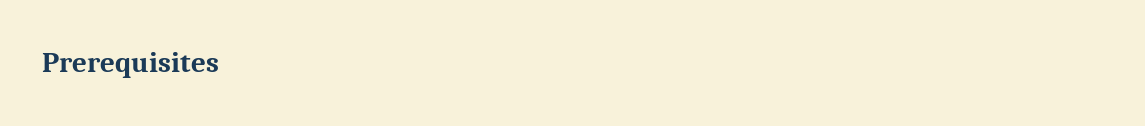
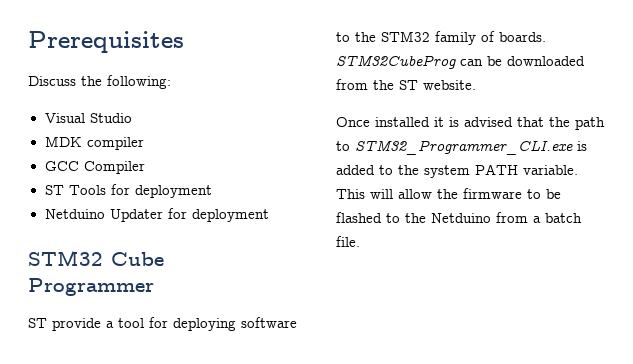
(219, 65) none -> [28,75,171,89] [44,113,132,123] [44,136,144,150] [44,161,145,174] [44,184,212,198] [44,208,269,222] [28,250,164,266] [28,278,154,296] [28,317,297,331] [336,31,546,45] [336,55,585,69] [336,79,476,90] [336,117,605,130] [336,140,587,155] [336,164,578,178] [336,188,561,199] [336,212,582,223] [336,236,360,247] // Discuss the following: // Visual Studio // MDK compiler // GCC Compiler // ST Tools for deployment // Netduino Updater for deployment // STM32 Cube Programmer // ST provide a tool for deploying software to the STM32 family of boards. STM32CubeProg can be downloaded from the ST website. // Once installed it is advised that the path to STM32_Programmer_CLI.exe is added to the system PATH variable. This will allow the firmware to be flashed to the Netduino from a batch file.

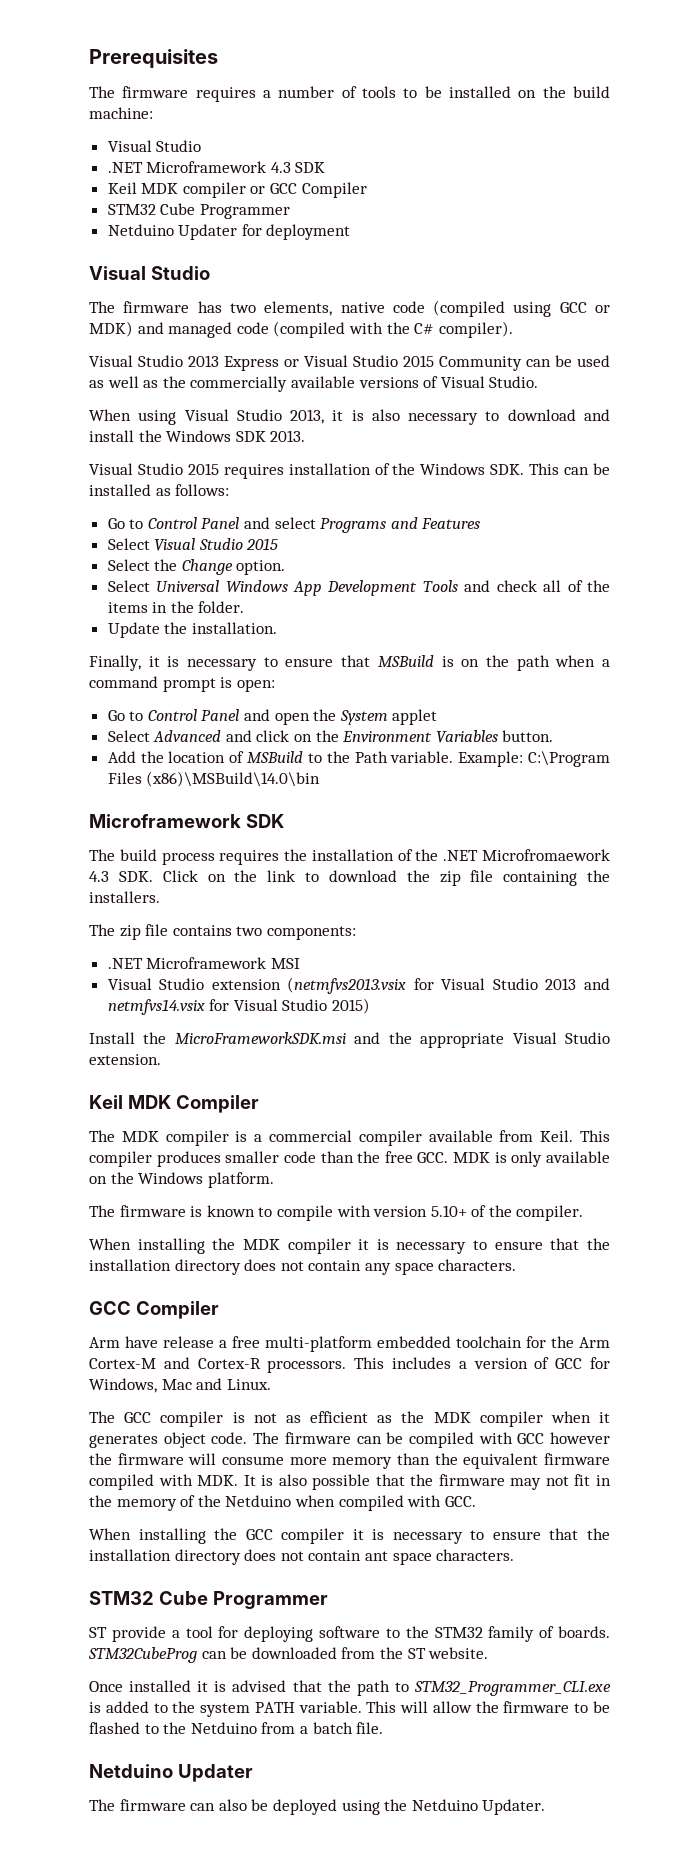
[28,75,171,89] [44,113,132,123] [44,136,144,150] [44,161,145,174] [44,184,212,198] Discuss the following: // Visual Studio // MDK compiler // GCC Compiler // ST Tools for deployment -> [89,86,610,102] [89,107,153,119] [107,140,202,152] [107,161,326,173] [107,182,367,198] [107,203,290,219] The firmware requires a number of tools to be installed on the build machine: // Visual Studio // .NET Microframework 4.3 SDK // Keil MDK compiler or GCC Compiler // STM32 Cube Programmer
(269, 215) none -> [89,266,210,280] [89,300,610,317] [89,321,513,338] [89,355,610,371] [89,376,539,392] [89,409,610,425] [89,430,306,442] [89,463,611,479] [89,484,230,496] [107,517,481,533] [107,538,279,551] [107,559,286,575] [107,580,610,596] [107,601,245,613] [107,622,277,638] [89,655,610,671] [89,676,275,692] [107,709,438,725] [107,730,554,743] [107,751,610,767] [107,771,321,787] [89,814,284,828] [89,849,610,865] [89,870,610,886] [89,891,160,903] [89,924,356,940] [107,957,300,969] [107,977,611,994] [107,998,371,1015] [89,1032,611,1048] [89,1054,161,1065] [89,1095,259,1113] [89,1130,610,1146] [89,1151,610,1167] [89,1172,274,1188] [89,1205,584,1221] [89,1238,610,1254] [89,1259,517,1275] [89,1301,219,1319] [89,1336,610,1352] [89,1357,610,1373] [89,1378,271,1393] [89,1411,610,1427] [89,1432,610,1448] [89,1453,610,1469] [89,1474,612,1490] [89,1495,476,1511] [89,1528,610,1544] [89,1549,515,1565] // Visual Studio // The firmware has two elements, native code (compiled using GCC or MDK) and managed code (compiled with the C# compiler). // Visual Studio 2013 Express or Visual Studio 2015 Community can be used as well as the commercially available versions of Visual Studio. // When using Visual Studio 2013, it is also necessary to download and install the Windows SDK 2013. // Visual Studio 2015 requires installation of the Windows SDK. This can be installed as follows: // Go to Control Panel and select Programs and Features // Select Visual Studio 2015 // Select the Change option. // Select Universal Windows App Development Tools and check all of the items in the folder. // Update the installation. // Finally, it is necessary to ensure that MSBuild is on the path when a command prompt is open: // Go to Control Panel and open the System applet // Select Advanced and click on the Environment Variables button. // Add the location of MSBuild to the Path variable. Example: C:\Program Files (x86)\MSBuild\14.0\bin // Microframework SDK // The build process requires the installation of the .NET Microfromaework 4.3 SDK. Click on the link to download the zip file containing the installers. // The zip file contains two components: // .NET Microframework MSI // Visual Studio extension (netmfvs2013.vsix for Visual Studio 2013 and netmfvs14.vsix for Visual Studio 2015) // Install the MicroFrameworkSDK.msi and the appropriate Visual Studio extension. // Keil MDK Compiler // The MDK compiler is a commercial compiler available from Keil. This compiler produces smaller code than the free GCC. MDK is only available on the Windows platform. // The firmware is known to compile with version 5.10+ of the compiler. // When installing the MDK compiler it is necessary to ensure that the installation directory does not contain any space characters. // GCC Compiler // Arm have release a free multi-platform embedded toolchain for the Arm Cortex-M and Cortex-R processors. This includes a version of GCC for Windows, Mac and Linux. // The GCC compiler is not as efficient as the MDK compiler when it generates object code. The firmware can be compiled with GCC however the firmware will consume more memory than the equivalent firmware compiled with MDK. It is also possible that the firmware may not fit in the memory of the Netduino when compiled with GCC. // When installing the GCC compiler it is necessary to ensure that the installation directory does not contain ant space characters.
(360, 241) none -> [89,1764,253,1782] [89,1799,546,1815] // Netduino Updater // The firmware can also be deployed using the Netduino Updater.

